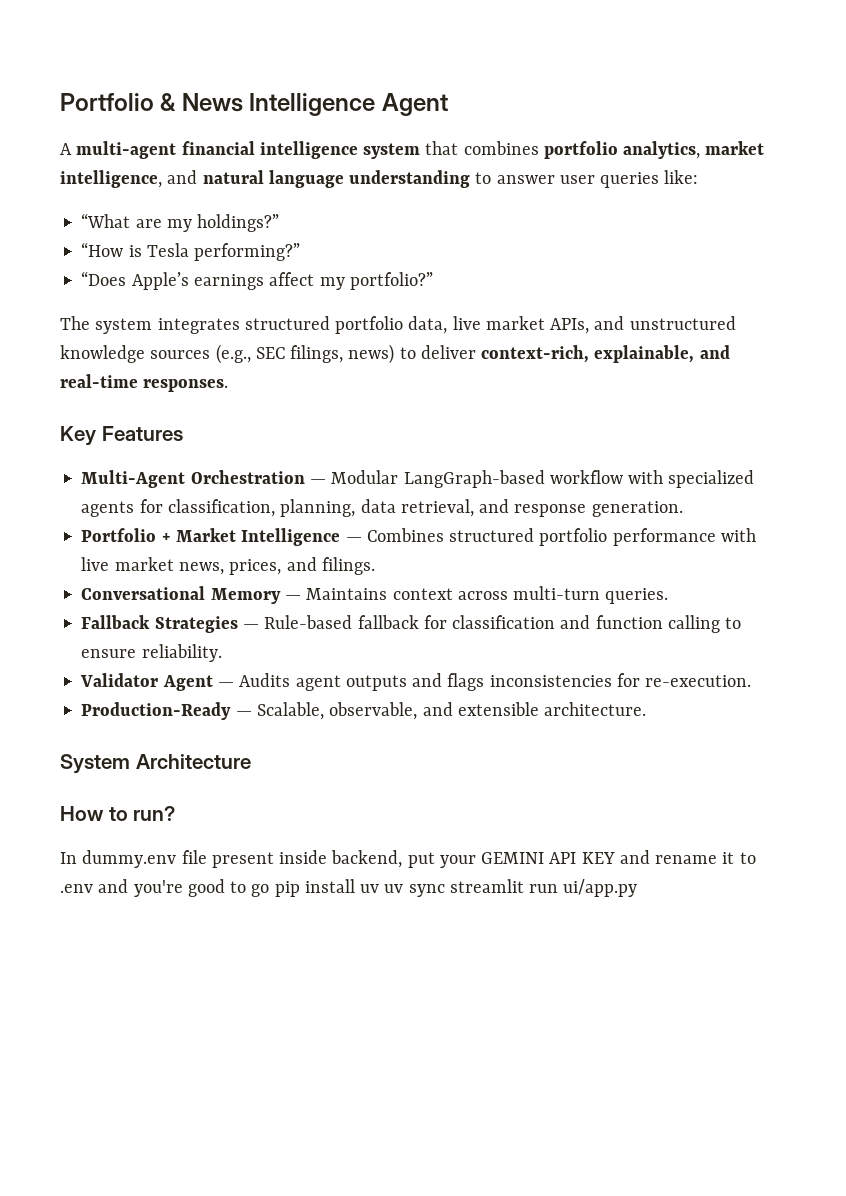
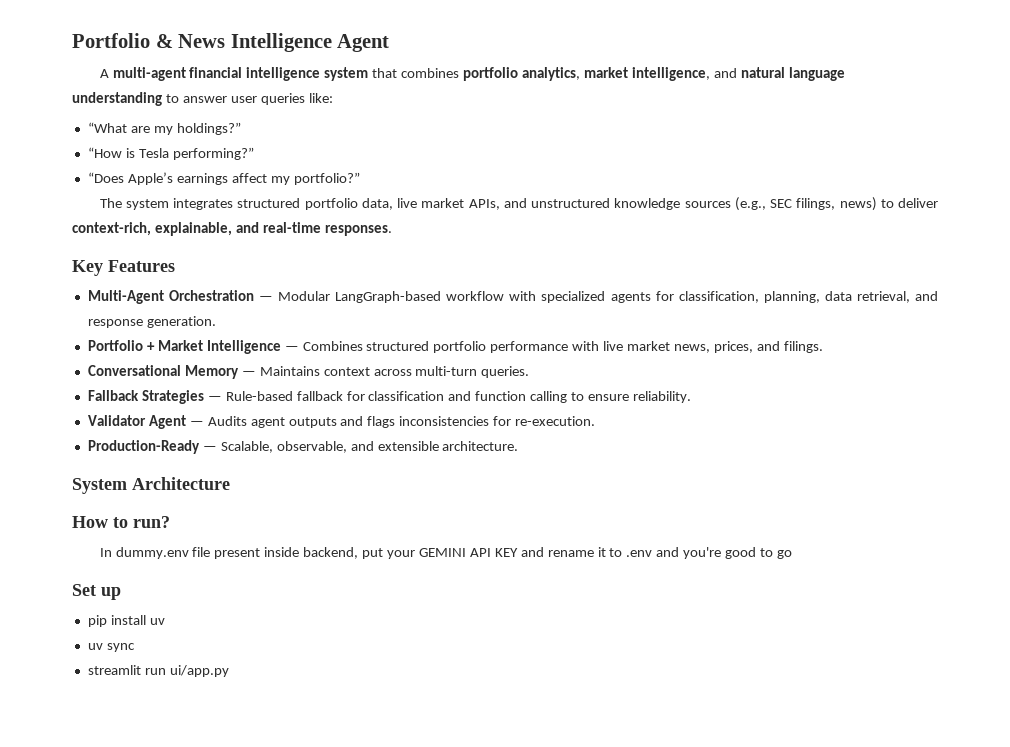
(270, 890) none -> [72,584,121,600] // Set up //
(380, 888) none -> (165, 621) //
(445, 890) none -> (135, 647) //

